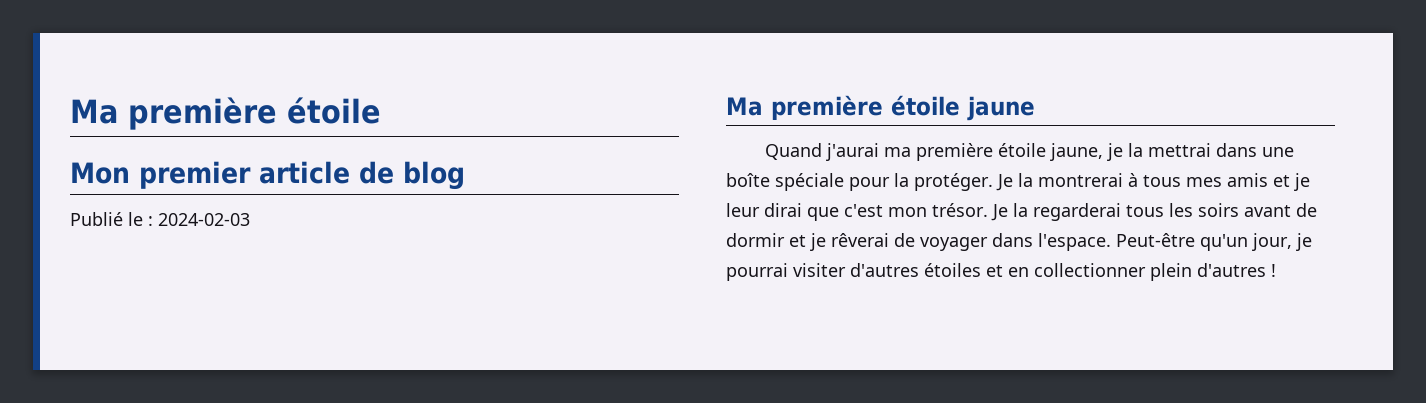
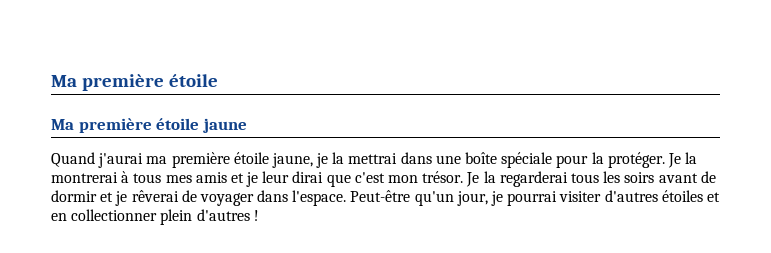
[70,97,381,130] [70,161,465,190] [70,212,250,226] Ma première étoile // Mon premier article de blog // Publié le : 2024-02-03 -> [51,74,219,91] Ma première étoile

